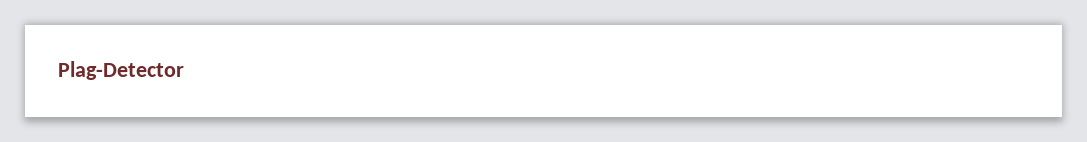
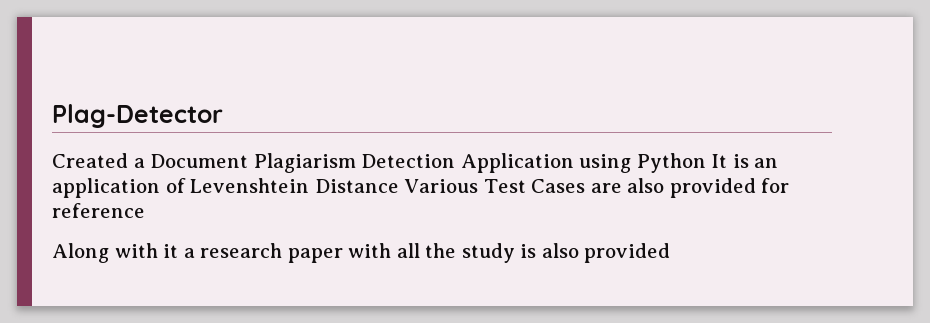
(184, 70) none -> [52,153,779,173] [52,178,790,198] [52,203,145,218] [52,243,671,263] // Created a Document Plagiarism Detection Application using Python It is an application of Levenshtein Distance Various Test Cases are also provided for reference // Along with it a research paper with all the study is also provided

